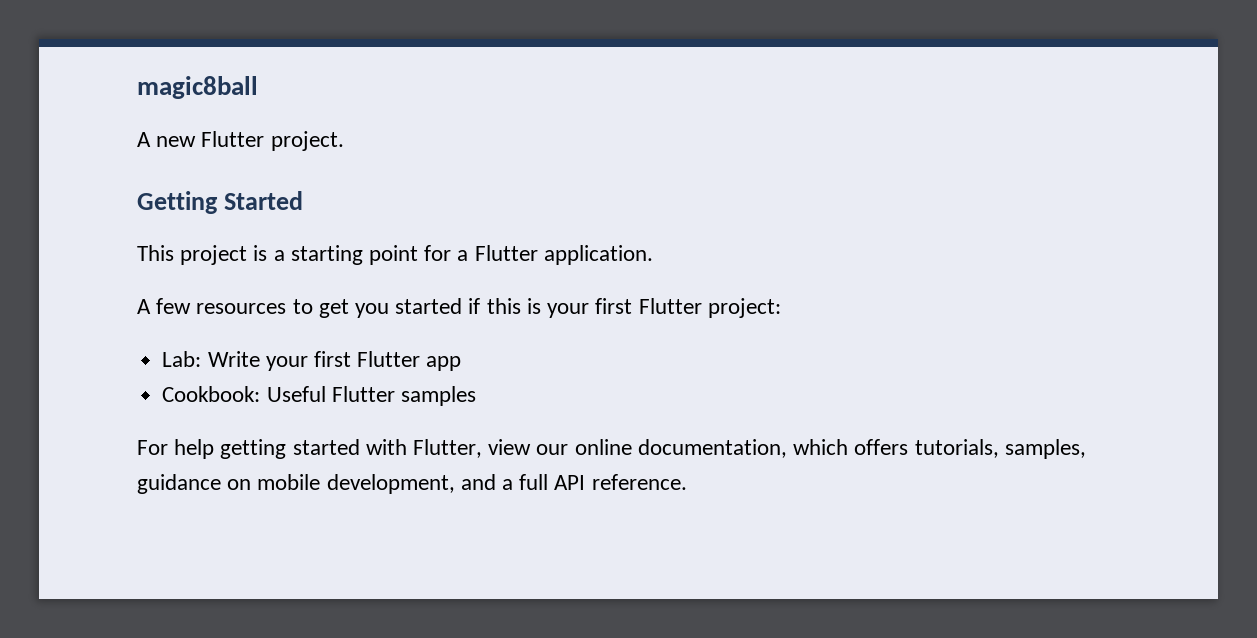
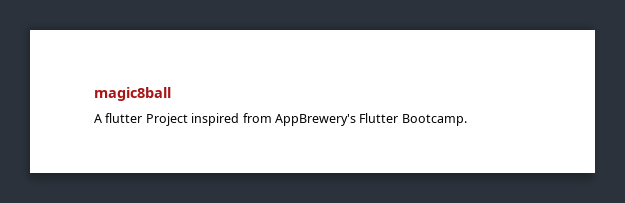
[156,131,344,151] [137,191,303,214] [137,245,653,265] [137,298,781,318] [162,351,462,371] [162,386,476,406] [137,439,1086,459] [137,474,687,494] new Flutter project. // Getting Started // This project is a starting point for a Flutter application. // A few resources to get you started if this is your first Flutter project: // Lab: Write your first Flutter app // Cookbook: Useful Flutter samples // For help getting started with Flutter, view our online documentation, which offers tutorials, samples, guidance on mobile development, and a full API reference. -> [105,113,467,126] flutter Project inspired from AppBrewery's Flutter Bootcamp.

